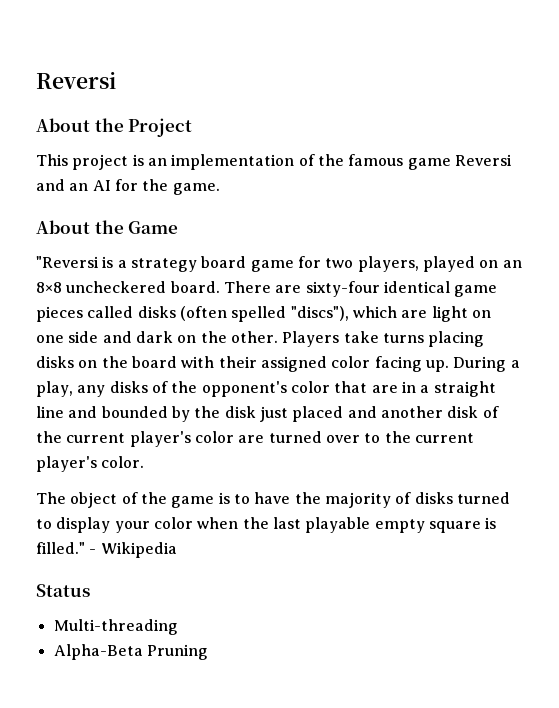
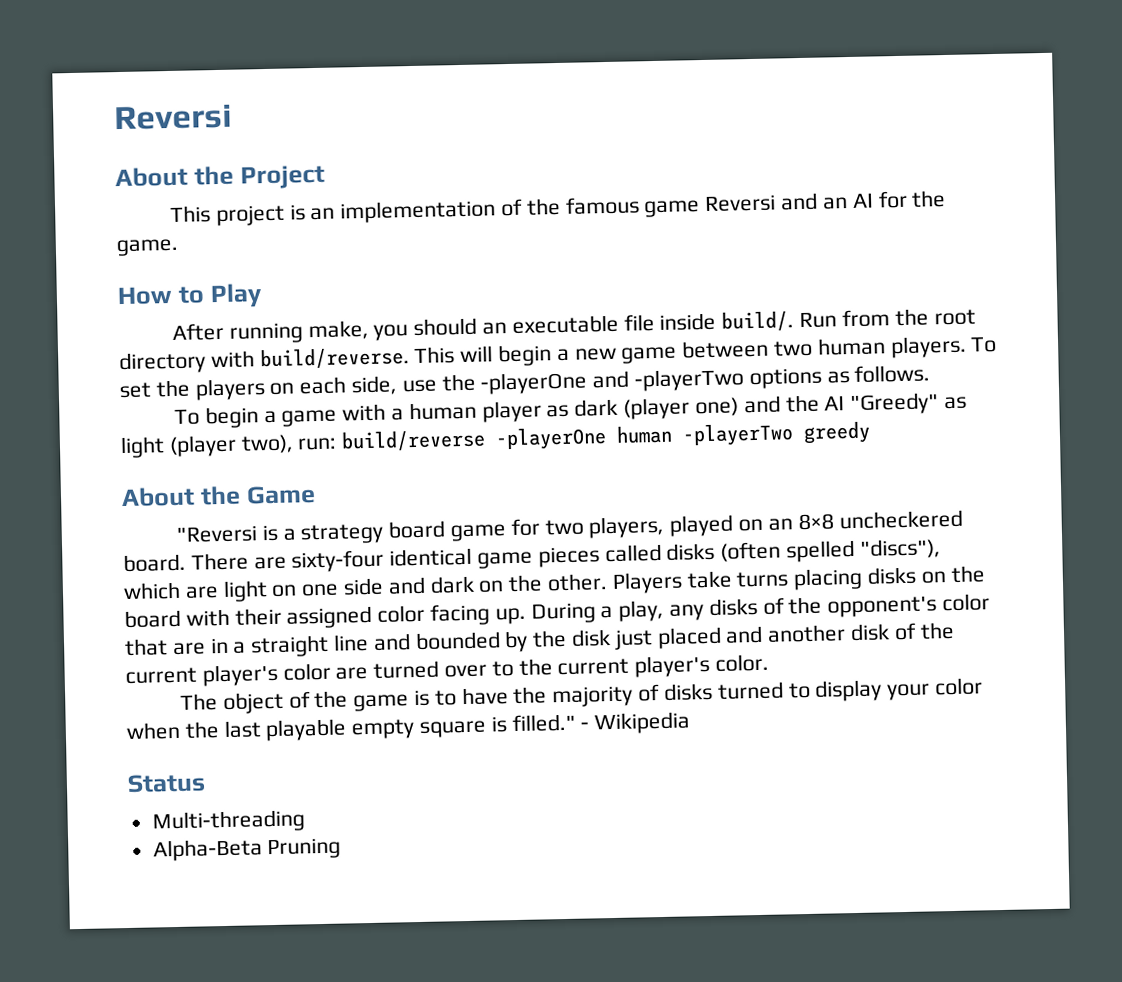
(220, 189) none -> [117,283,263,309] [172,308,976,344] [119,335,998,375] [119,364,931,401] [174,392,967,429] [120,421,872,459] // How to Play // After running make, you should an executable file inside build/. Run from the root directory with build/reverse. This will begin a new game between two human players. To set the players on each side, use the -playerOne and -playerTwo options as follows. // To begin a game with a human player as dark (player one) and the AI "Greedy" as light (player two), run: build/reverse -playerOne human -playerTwo greedy

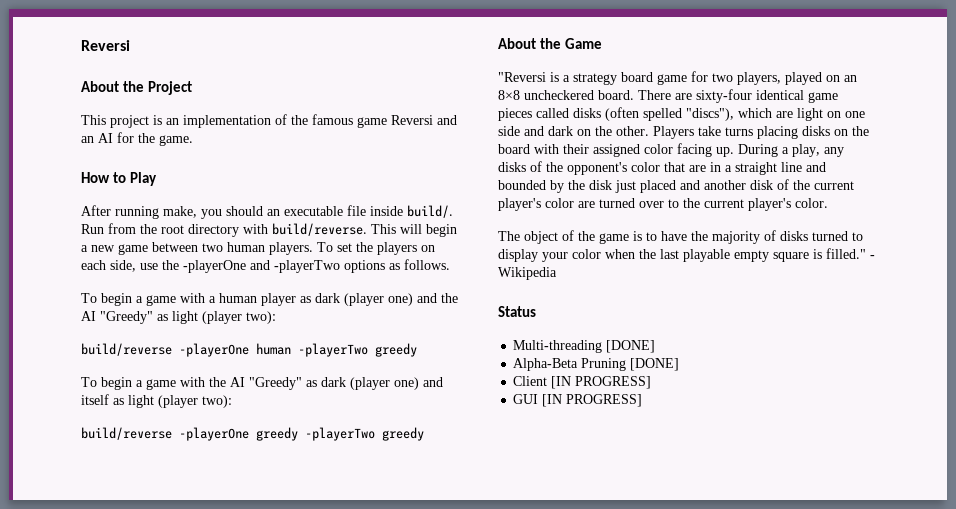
[240,434,338,454] two), run: -> [246,311,276,324] two): //
(872, 432) none -> [81,377,443,390] [81,394,232,408] [81,427,424,441] // To begin a game with the AI "Greedy" as dark (player one) and itself as light (player two): // build/reverse -playerOne greedy -playerTwo greedy
(305, 821) none -> [606,340,656,353] [DONE]
(342, 848) none -> [630,358,680,371] [513,376,652,389] [513,394,643,407] [DONE] // Client [IN PROGRESS] // GUI [IN PROGRESS]

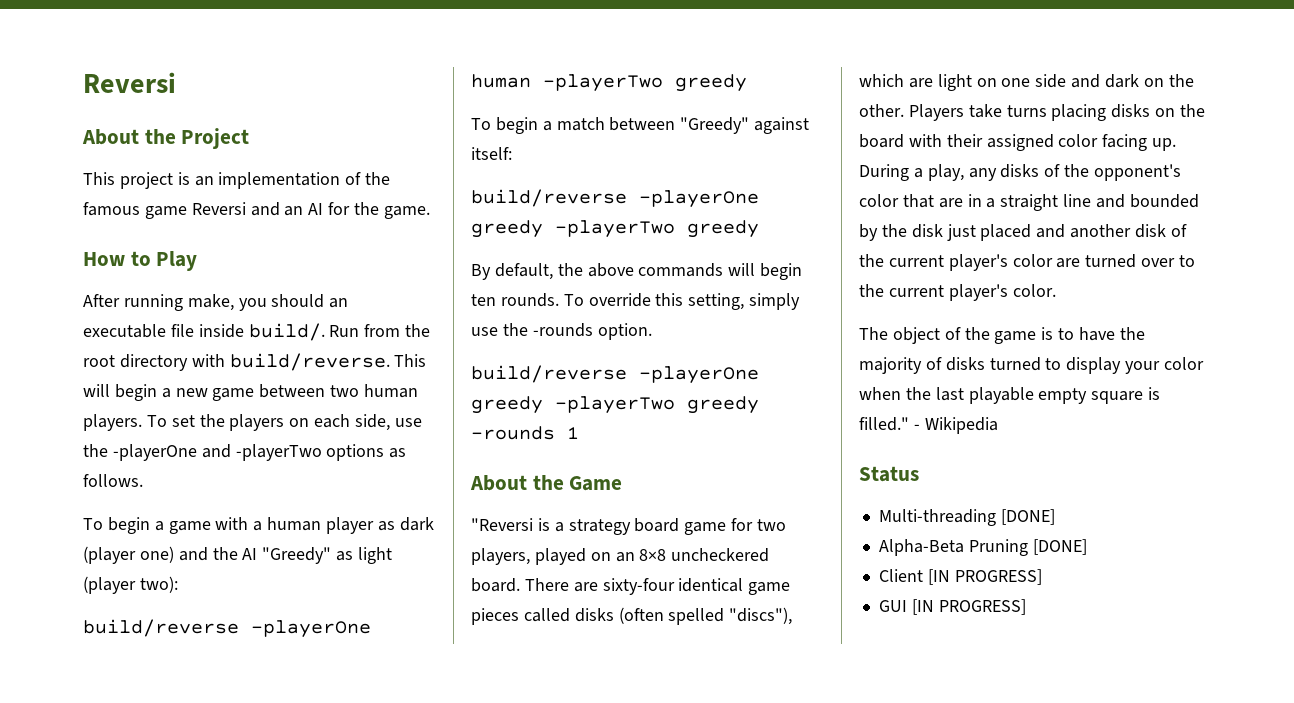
[146,377,443,390] [81,394,232,408] [81,427,424,441] game with the AI "Greedy" as dark (player one) and itself as light (player two): // build/reverse -playerOne greedy -playerTwo greedy -> [556,117,810,134] [471,147,512,160] [471,189,759,208] [471,220,759,238] [471,263,803,280] [471,293,801,310] [471,323,652,340] [471,365,759,384] [471,396,759,414] [471,426,579,440] match between "Greedy" against itself: // build/reverse -playerOne greedy -playerTwo greedy // By default, the above commands will begin ten rounds. To override this setting, simply use the -rounds option. // build/reverse -playerOne greedy -playerTwo greedy -rounds 1

